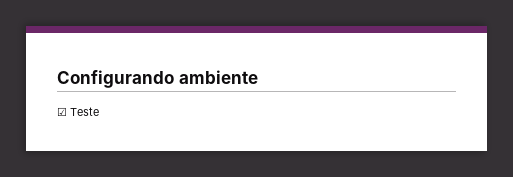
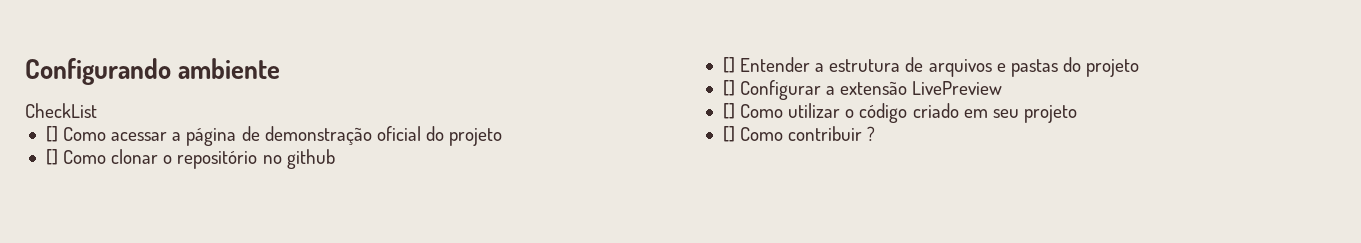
[57,107,99,116] ☑ Teste -> [25,103,97,118] [45,126,503,146] [45,149,335,169] [722,57,1140,77] [722,80,1003,100] [722,103,1077,123] [722,126,876,142] CheckList // [] Como acessar a página de demonstração oficial do projeto // [] Como clonar o repositório no github // [] Entender a estrutura de arquivos e pastas do projeto // [] Configurar a extensão LivePreview // [] Como utilizar o código criado em seu projeto // [] Como contribuir ?

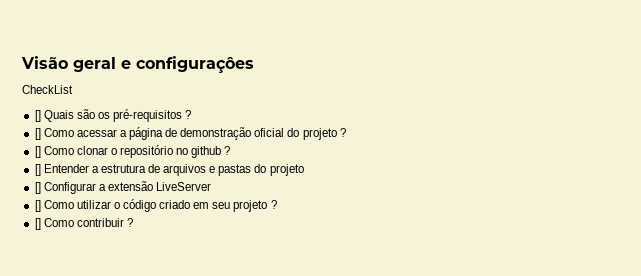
[25,58,281,85] [25,103,97,118] Configurando ambiente // CheckList -> [21,56,254,73] [22,85,73,94] [34,109,192,122] Visão geral e configuraçôes // CheckList // [] Quais são os pré-requisitos ?
(503, 137) none -> [339,128,346,137] ?
(335, 159) none -> [224,146,231,155] ?
[912,81,1003,95] LivePreview -> [156,182,212,191] LiveServer
(1077, 114) none -> [270,200,277,209] ?

